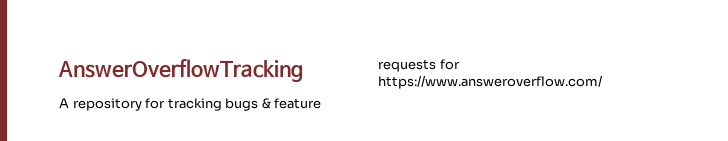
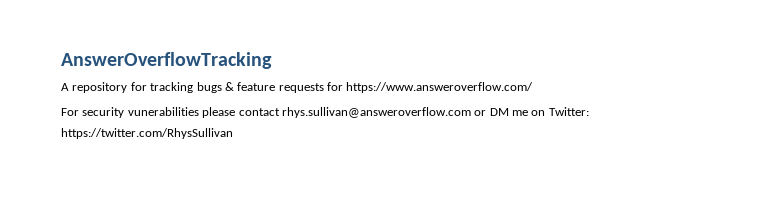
(603, 82) none -> [61,107,589,118] [61,128,233,139] // For security vunerabilities please contact rhys.sullivan@answeroverflow.com or DM me on Twitter: https://twitter.com/RhysSullivan

